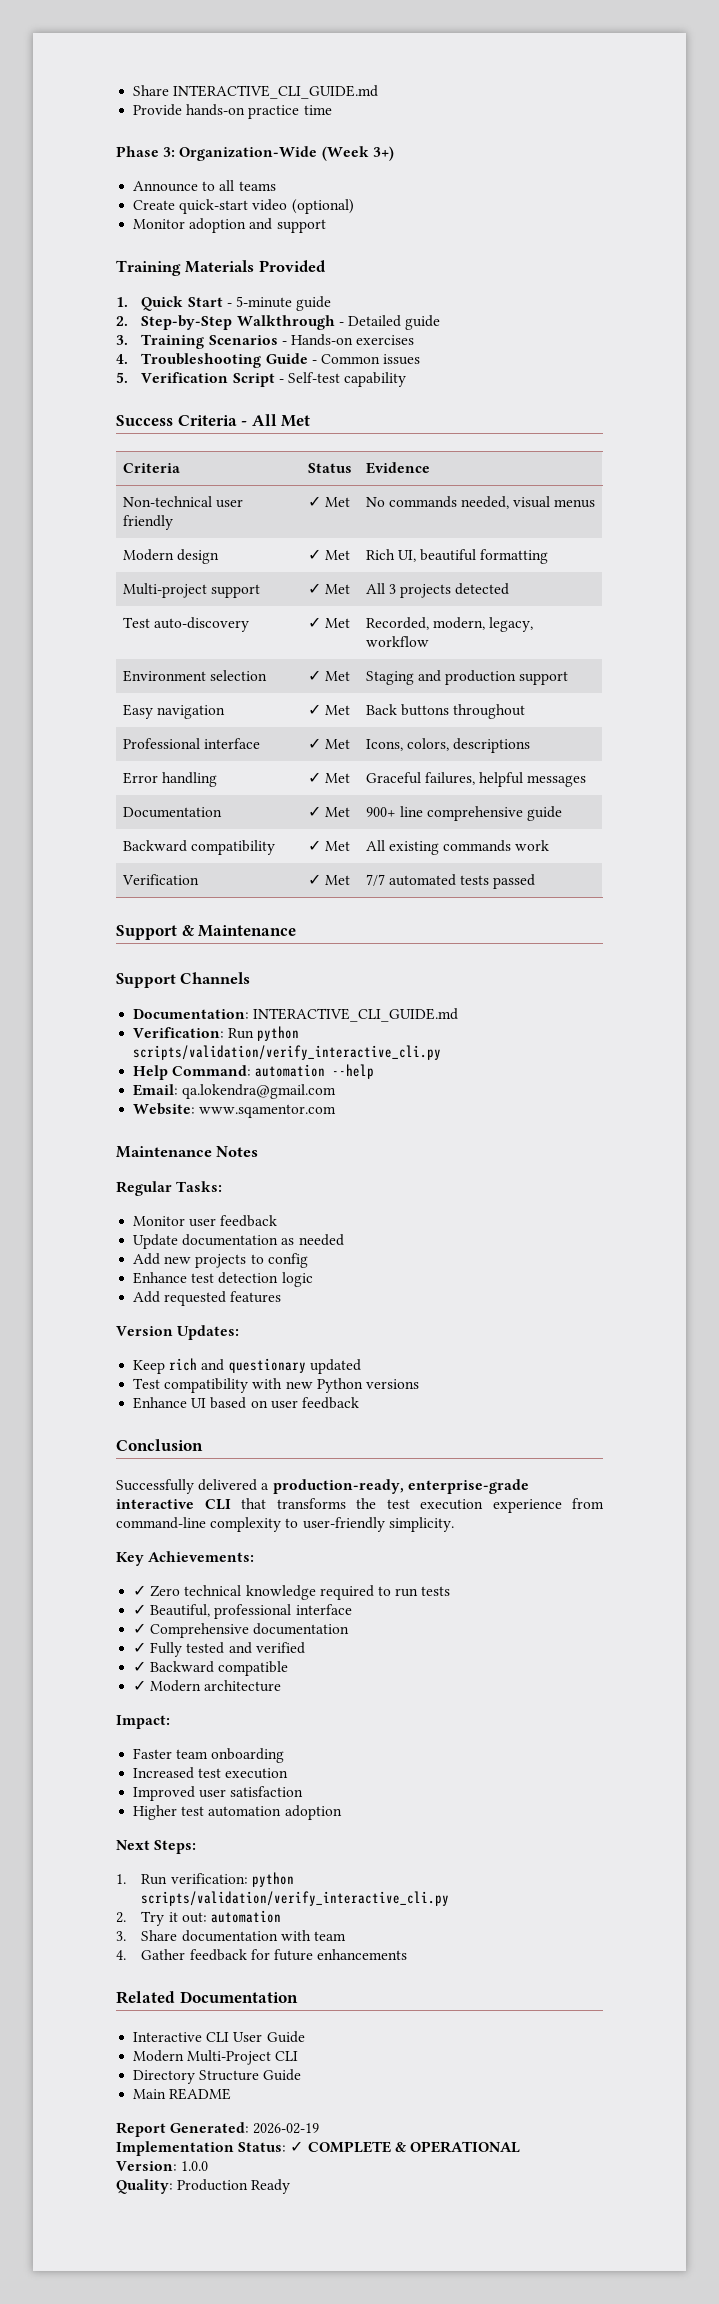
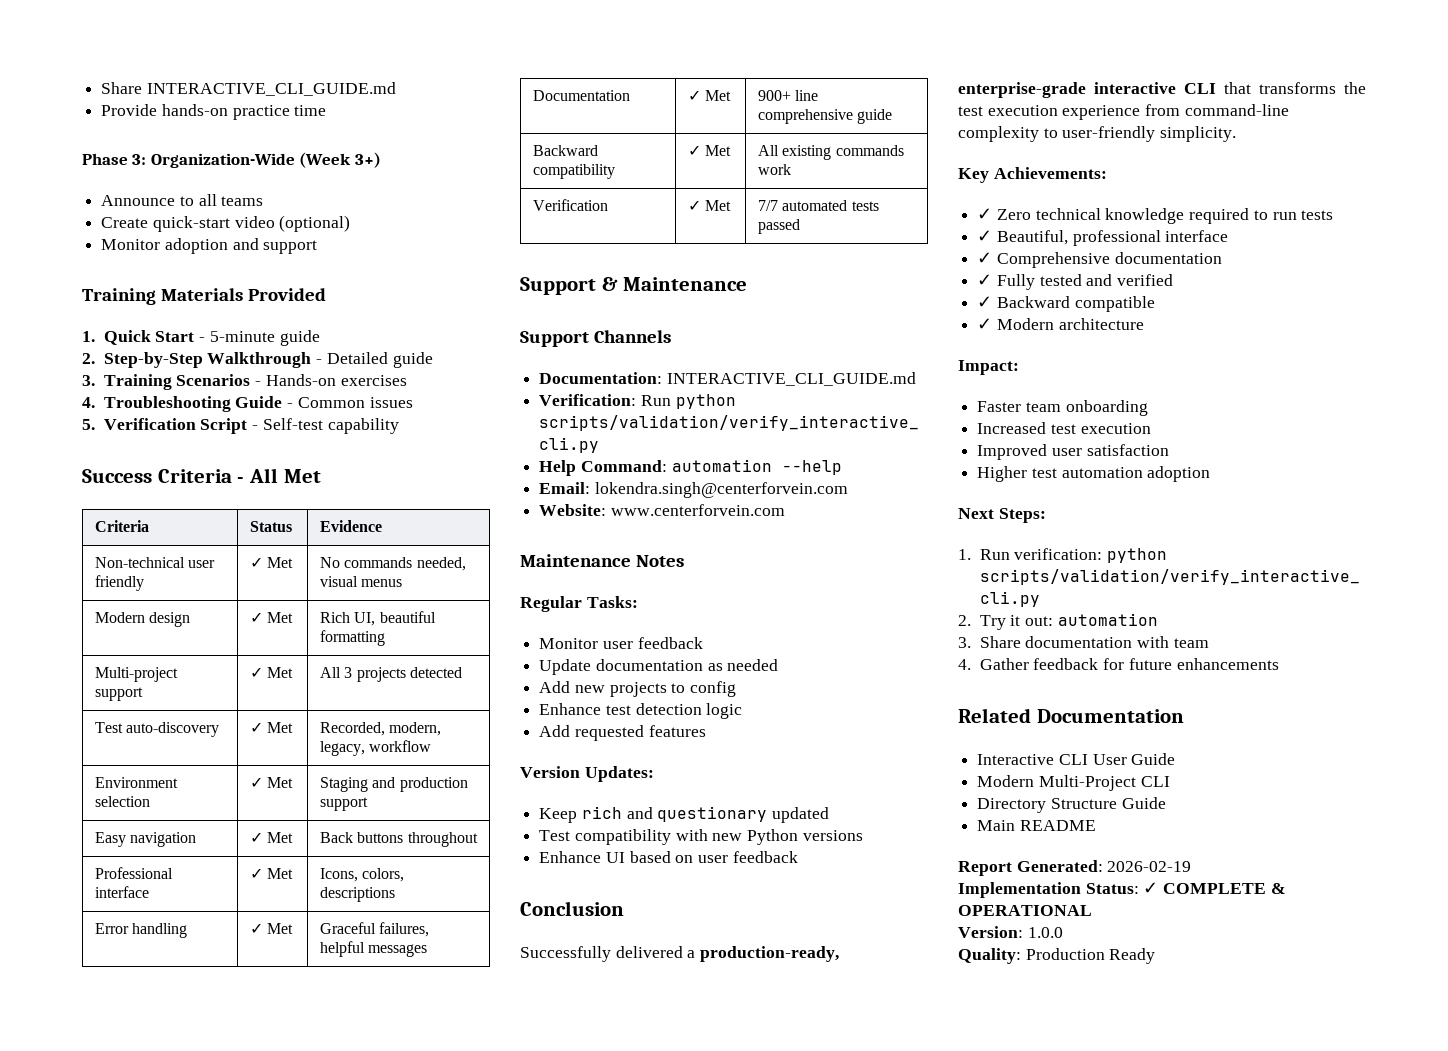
[182,1084,337,1099] qa.lokendra@gmail.com -> [594,482,848,498] lokendra.singh@centerforvein.com
[199,1104,337,1118] www.sqamentor.com -> [610,504,785,516] www.centerforvein.com

